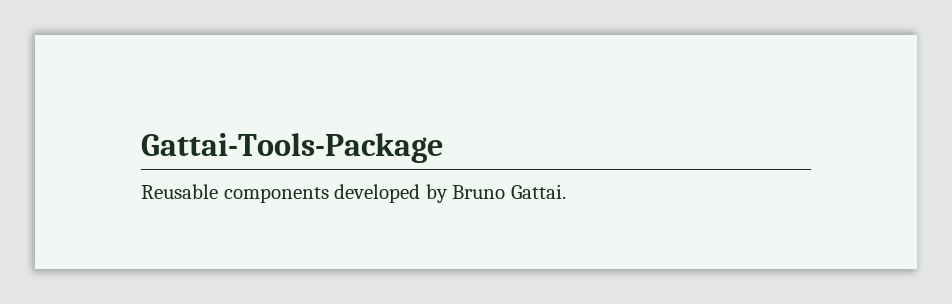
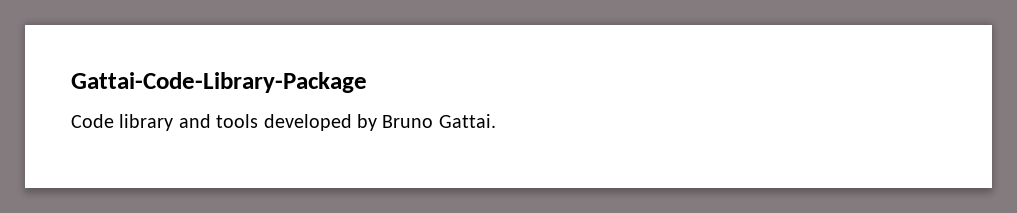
[141,133,443,163] [141,184,329,203] Gattai-Tools-Package // Reusable components -> [71,72,367,93] [71,114,259,131] Gattai-Code-Library-Package // Code library and tools

